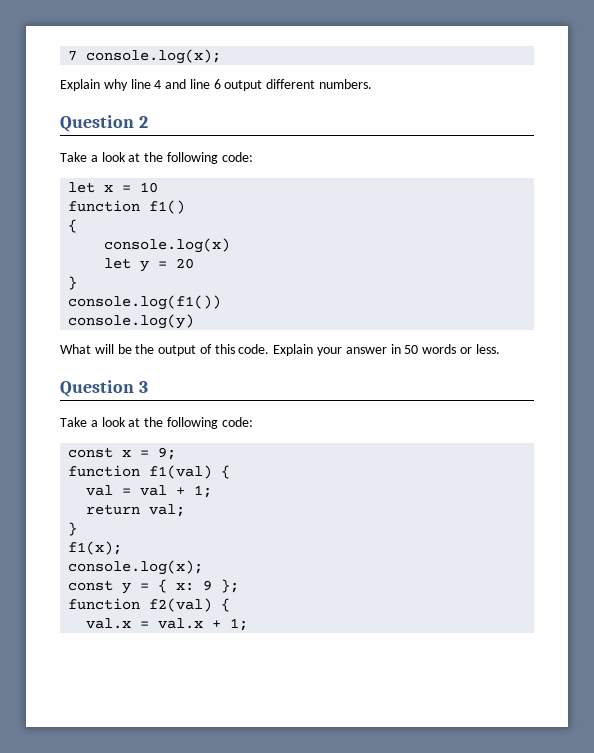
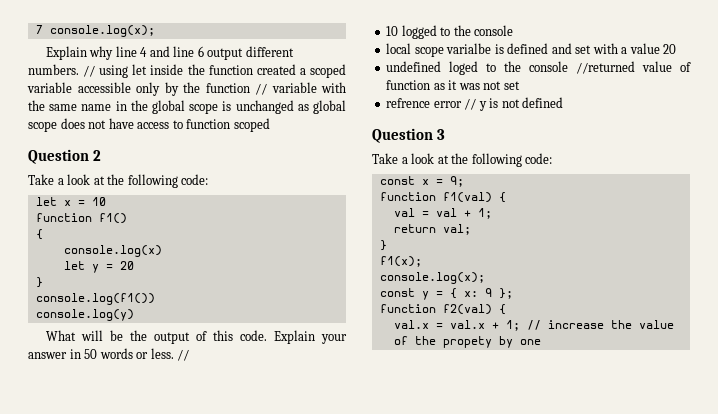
(373, 84) none -> [83,64,346,78] [27,82,346,96] [28,100,346,114] [28,118,270,132] // using let inside the function created a scoped variable accessible only by the function // variable with the same name in the global scope is unchanged as global scope does not have access to function scoped
(500, 349) none -> [177,349,190,361] [386,25,514,39] [386,43,677,57] [386,61,691,75] [386,80,520,90] [386,97,564,111] // // 10 logged to the console // local scope varialbe is defined and set with a value 20 // undefined loged to the console //returned value of function as it was not set // refrence error // y is not defined
(249, 624) none -> [526,320,674,330] [393,336,541,348] // increase the value of the propety by one

